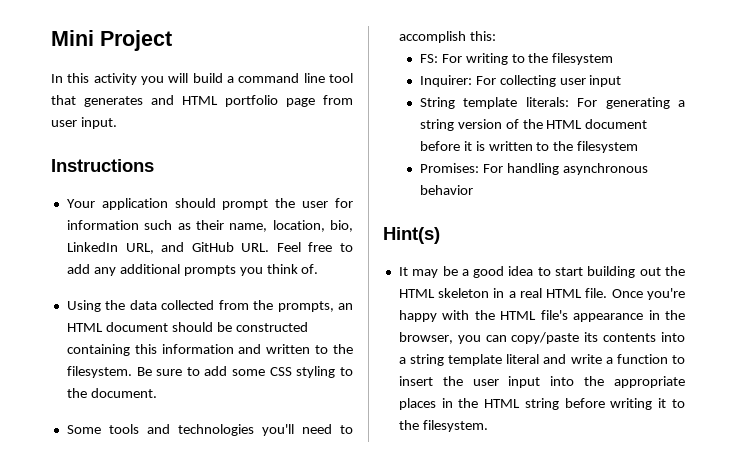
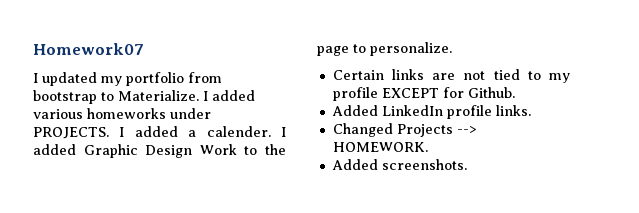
[51,30,172,51] [51,73,353,85] [51,95,353,107] [51,117,117,129] [51,159,154,172] [66,198,353,210] [66,220,353,232] [66,242,353,254] [66,264,319,276] [66,300,354,312] [66,322,308,332] [66,344,353,356] [66,366,353,378] [66,388,157,398] [66,424,353,436] [398,31,496,43] [419,53,614,65] [419,75,622,87] [419,97,685,109] [419,119,648,131] [419,141,639,153] [419,163,648,175] [419,185,473,195] [383,227,440,244] [398,266,685,278] [398,288,685,300] [398,310,686,322] [398,332,685,344] [398,354,685,366] [398,376,685,388] [398,398,685,410] [398,420,488,432] Mini Project // In this activity you will build a command line tool that generates and HTML portfolio page from user input. // Instructions // Your application should prompt the user for information such as their name, location, bio, LinkedIn URL, and GitHub URL. Feel free to add any additional prompts you think of. // Using the data collected from the prompts, an HTML document should be constructed containing this information and written to the filesystem. Be sure to add some CSS styling to the document. // Some tools and technologies you'll need to accomplish this: // FS: For writing to the filesystem // Inquirer: For collecting user input // String template literals: For generating a string version of the HTML document before it is written to the filesystem // Promises: For handling asynchronous behavior // Hint(s) // It may be a good idea to start building out the HTML skeleton in a real HTML file. Once you're happy with the HTML file's appearance in the browser, you can copy/paste its contents into a string template literal and write a function to insert the user input into the appropriate places in the HTML string before writing it to the filesystem. -> [33,43,144,55] [33,72,222,86] [33,90,255,104] [33,108,211,119] [33,126,286,139] [33,144,286,158] [317,42,452,56] [332,69,570,83] [332,87,515,101] [331,105,531,119] [332,123,477,137] [332,142,428,152] [331,159,467,170] Homework07 // I updated my portfolio from bootstrap to Materialize. I added various homeworks under PROJECTS. I added a calender. I added Graphic Design Work to the page to personalize. // Certain links are not tied to my profile EXCEPT for Github. // Added LinkedIn profile links. // Changed Projects --> HOMEWORK. // Added screenshots.

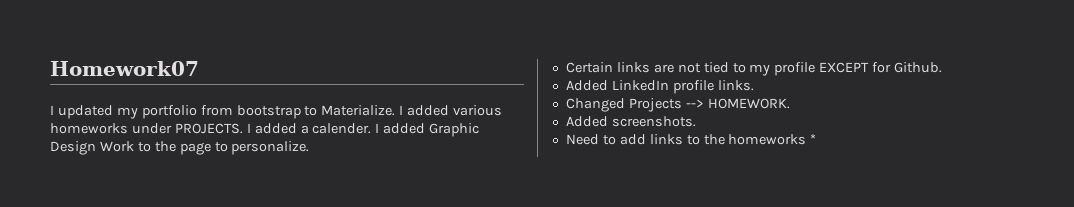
(467, 164) none -> [565,134,817,145] // Need to add links to the homeworks *

